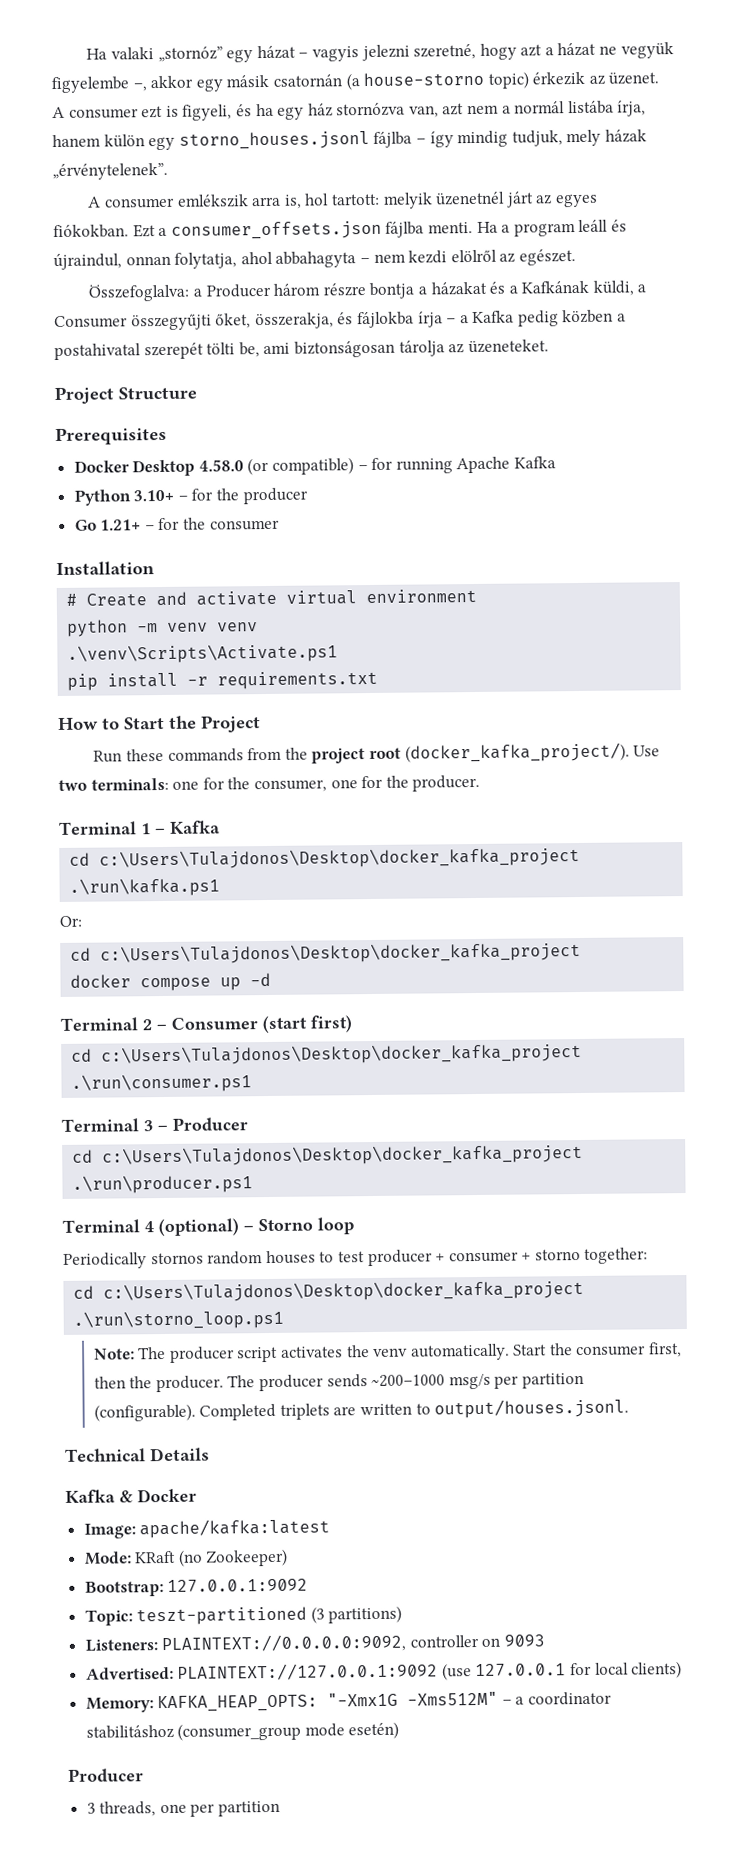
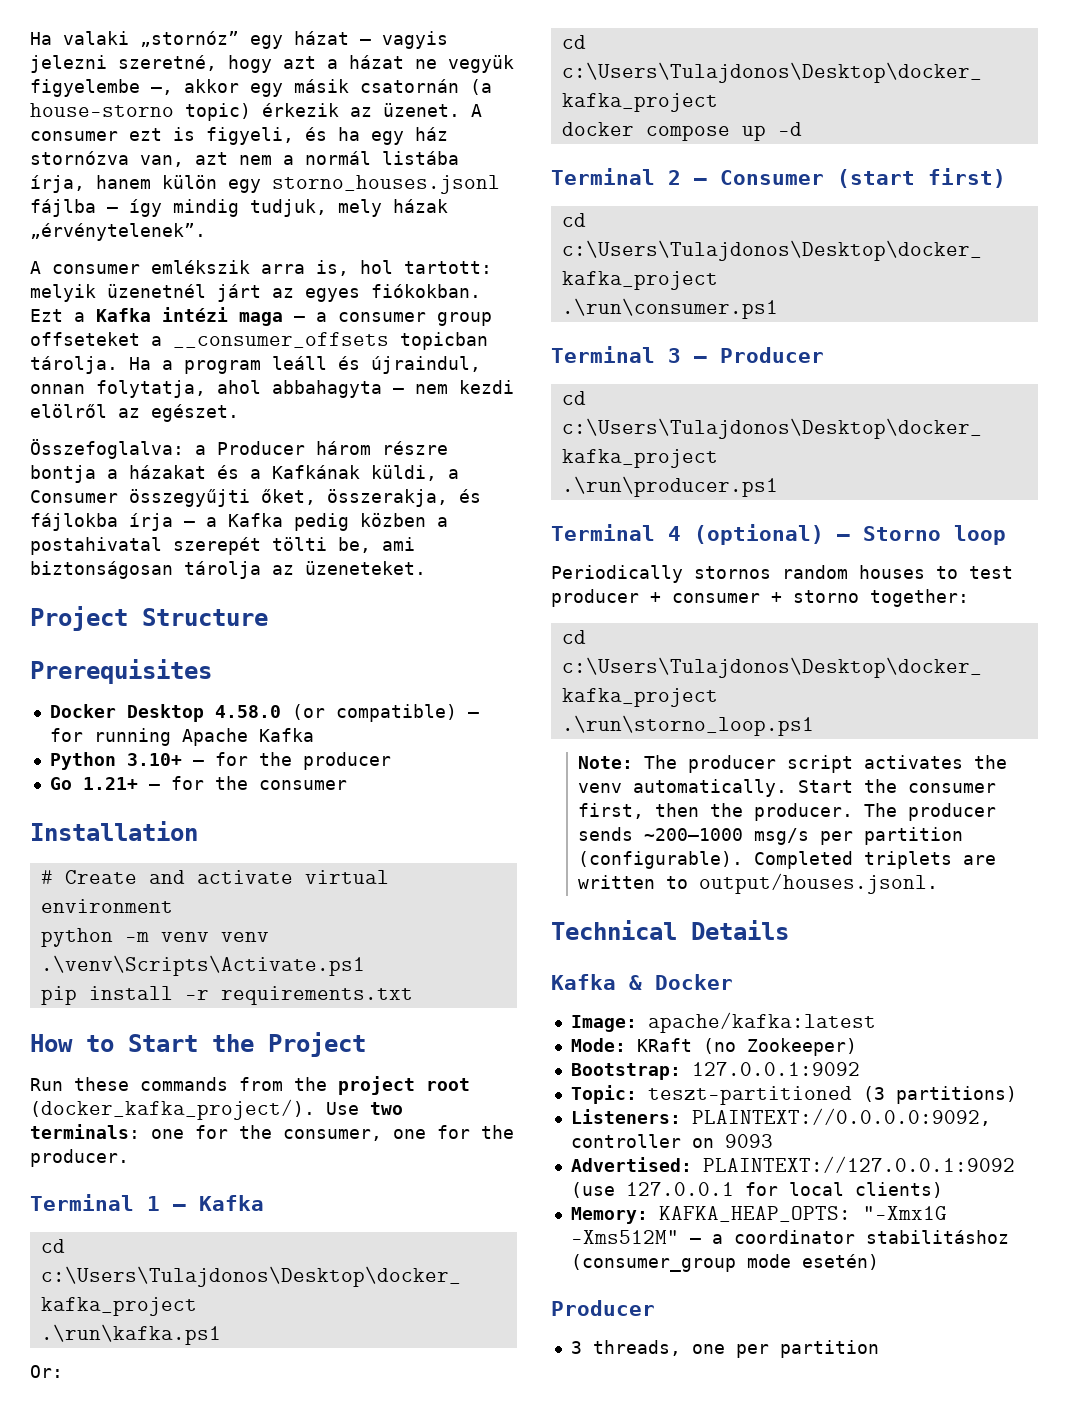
[170,220,473,240] consumer_offsets.json fájlba menti. -> [96,307,492,326] [30,332,488,350] [30,356,118,374] Kafka intézi maga – a consumer group offseteket a __consumer_offsets topicban tárolja.

